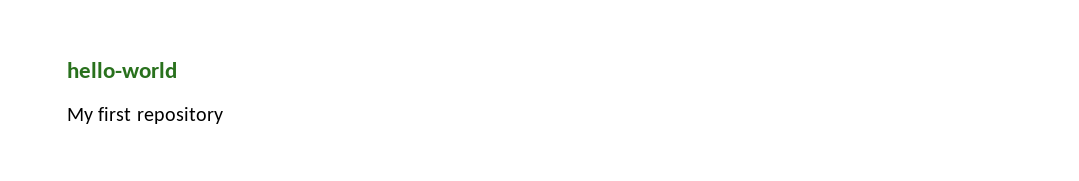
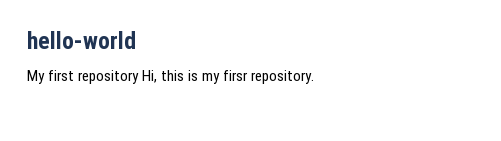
(223, 115) none -> [142,70,315,84] Hi, this is my firsr repository.

